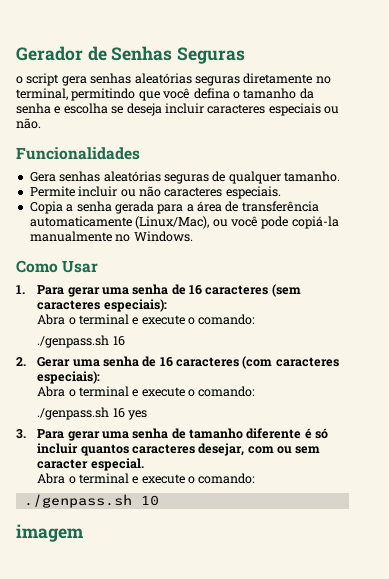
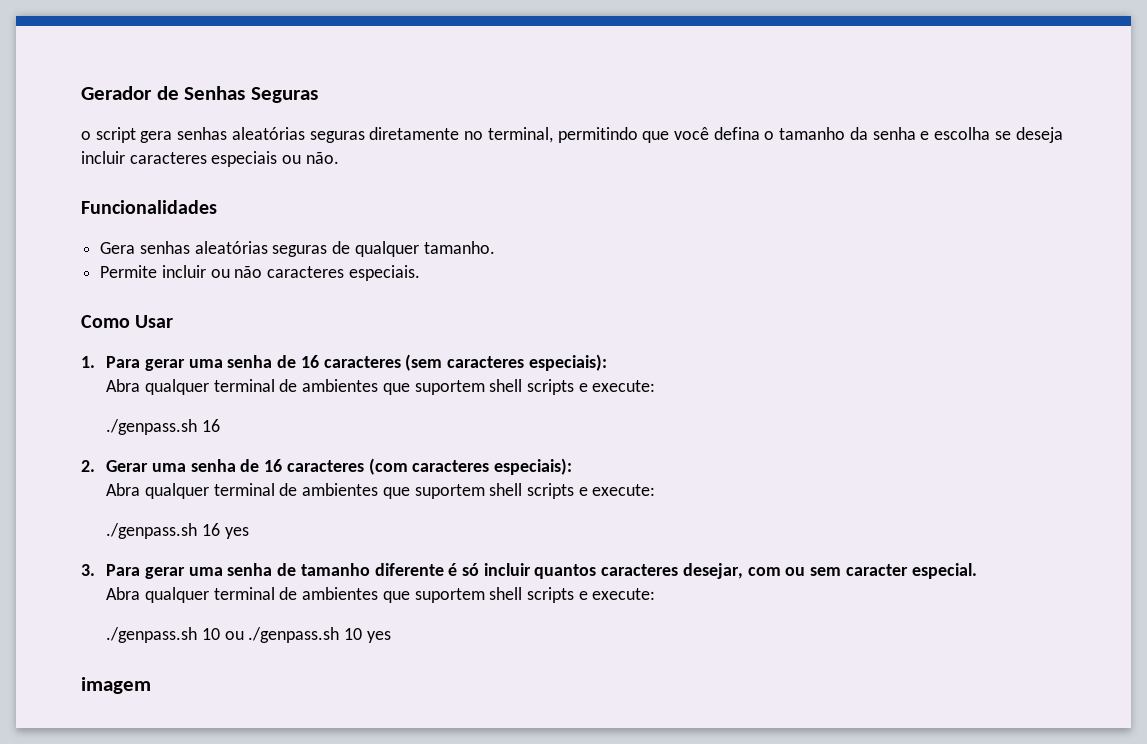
[29,201,319,214] [29,216,339,229] [29,231,193,242] // Copia a senha gerada para a área de transferência automaticamente (Linux/Mac), ou você pode copiá-la manualmente no Windows. -> (420, 273) none
[68,314,256,325] o terminal e execute o comando: -> [144,379,656,395] qualquer terminal de ambientes que suportem shell scripts e execute:
[68,386,256,397] o terminal e execute o comando: -> [144,483,656,499] qualquer terminal de ambientes que suportem shell scripts e execute:
[68,473,256,484] [23,494,159,508] o terminal e execute o comando: // ./genpass.sh 10 -> [144,587,656,603] [106,627,391,643] qualquer terminal de ambientes que suportem shell scripts e execute: // ./genpass.sh 10 ou ./genpass.sh 10 yes

